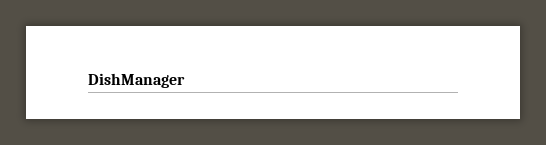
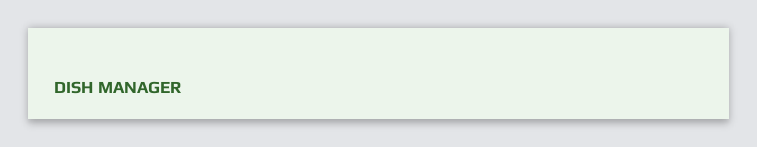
[88,73,185,88] DishManager -> [54,81,181,94] DISH MANAGER

